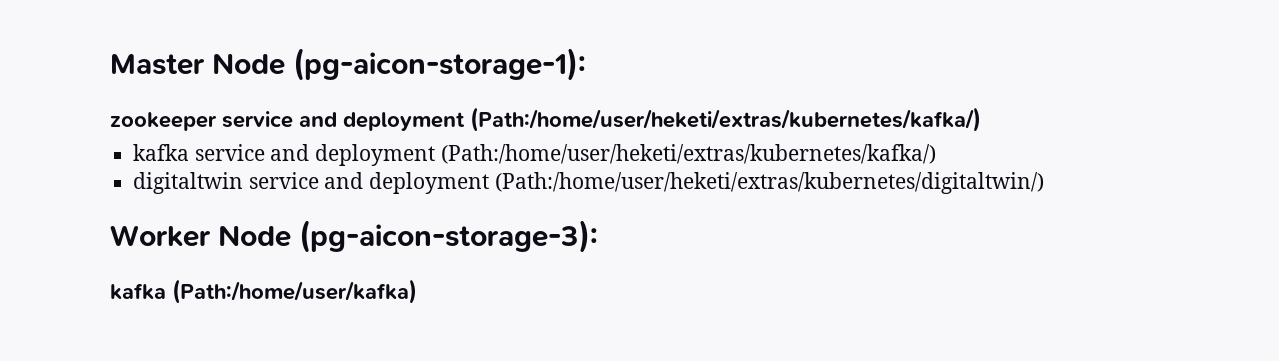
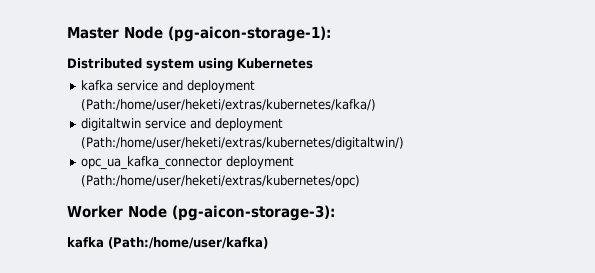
[110,107,981,132] zookeeper service and deployment (Path:/home/user/heketi/extras/kubernetes/kafka/) -> [67,58,313,71] Distributed system using Kubernetes
(1044, 183) none -> [80,156,294,170] [80,175,360,188] // opc_ua_kafka_connector deployment (Path:/home/user/heketi/extras/kubernetes/opc)

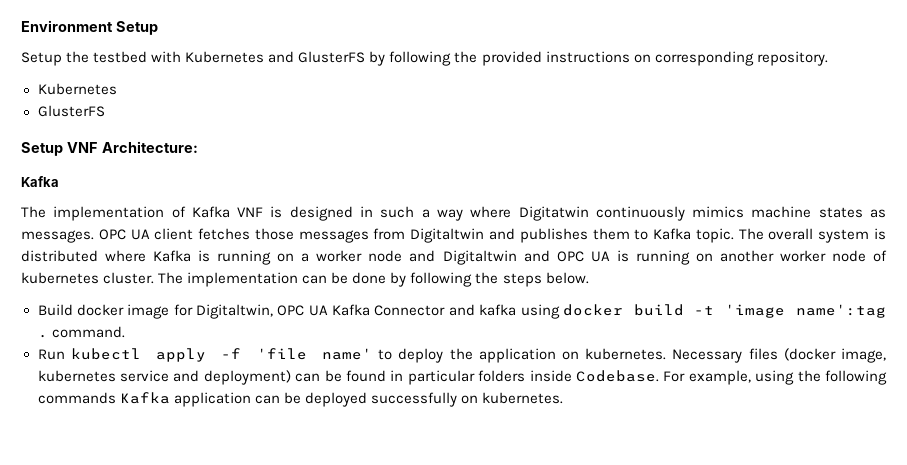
[67,26,331,42] [67,58,313,71] [80,80,255,93] [80,99,376,111] [80,118,283,131] [80,137,404,150] [80,156,294,170] [80,175,360,188] [67,205,335,221] [67,237,268,249] Master Node (pg-aicon-storage-1): // Distributed system using Kubernetes // kafka service and deployment (Path:/home/user/heketi/extras/kubernetes/kafka/) // digitaltwin service and deployment (Path:/home/user/heketi/extras/kubernetes/digitaltwin/) // opc_ua_kafka_connector deployment (Path:/home/user/heketi/extras/kubernetes/opc) // Worker Node (pg-aicon-storage-3): // kafka (Path:/home/user/kafka) -> [21,20,158,35] [21,51,828,66] [37,83,117,95] [37,105,105,117] [21,141,198,156] [21,176,59,187] [21,206,886,221] [21,228,887,243] [21,250,887,265] [21,272,589,287] [37,304,886,319] [37,326,125,338] [37,348,887,363] [37,370,887,385] [37,392,563,407] Environment Setup // Setup the testbed with Kubernetes and GlusterFS by following the provided instructions on corresponding repository. // Kubernetes // GlusterFS // Setup VNF Architecture: // Kafka // The implementation of Kafka VNF is designed in such a way where Digitatwin continuously mimics machine states as messages. OPC UA client fetches those messages from Digitaltwin and publishes them to Kafka topic. The overall system is distributed where Kafka is running on a worker node and Digitaltwin and OPC UA is running on another worker node of kubernetes cluster. The implementation can be done by following the steps below. // Build docker image for Digitaltwin, OPC UA Kafka Connector and kafka using docker build -t 'image name':tag . command. // Run kubectl apply -f 'file name' to deploy the application on kubernetes. Necessary files (docker image, kubernetes service and deployment) can be found in particular folders inside Codebase. For example, using the following commands Kafka application can be deployed successfully on kubernetes.

